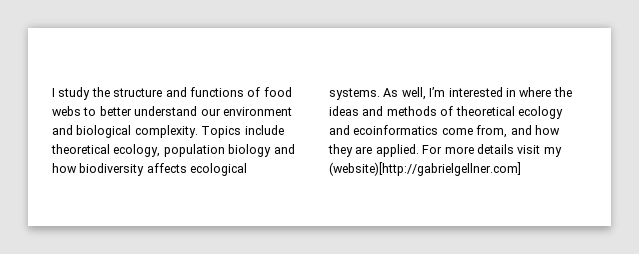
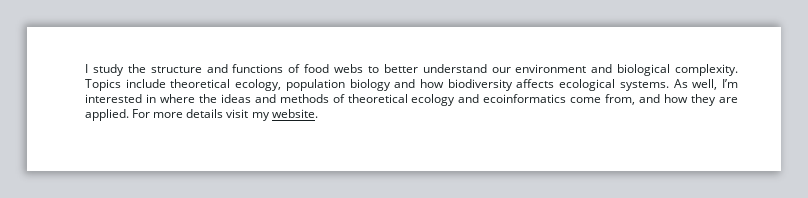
[329,162,521,176] (website)[http://gabrielgellner.com] -> [271,109,318,118] website.

